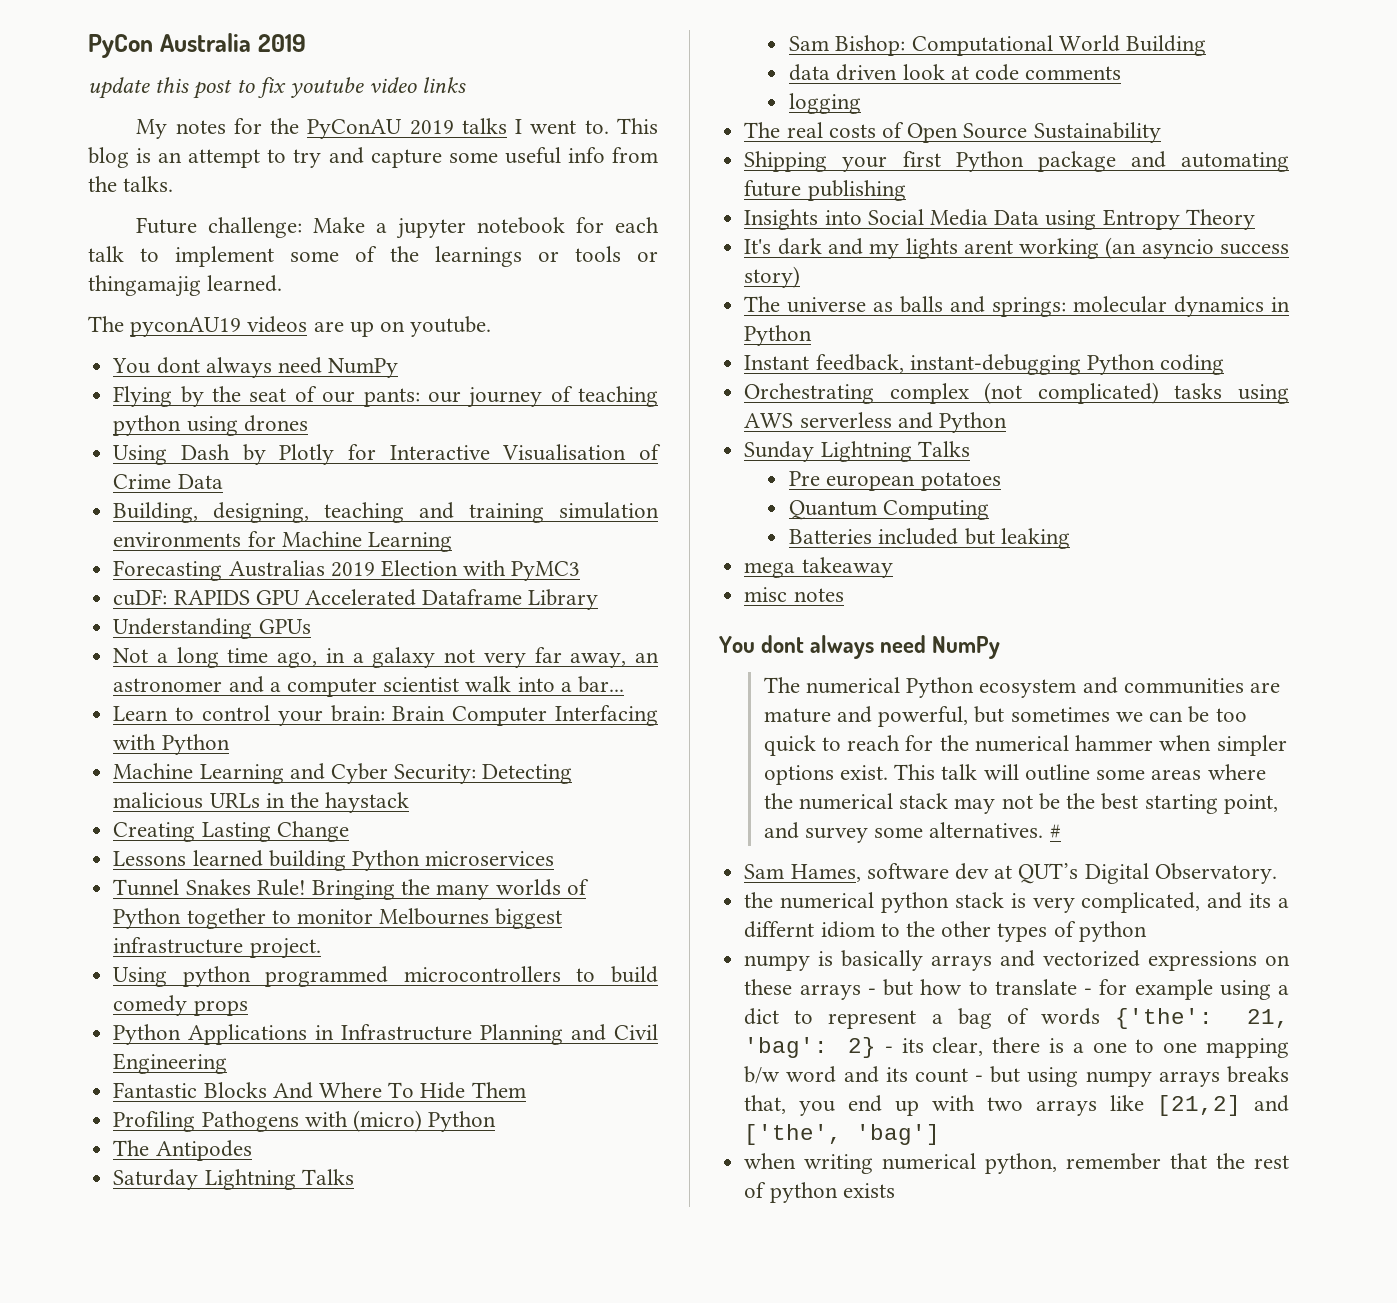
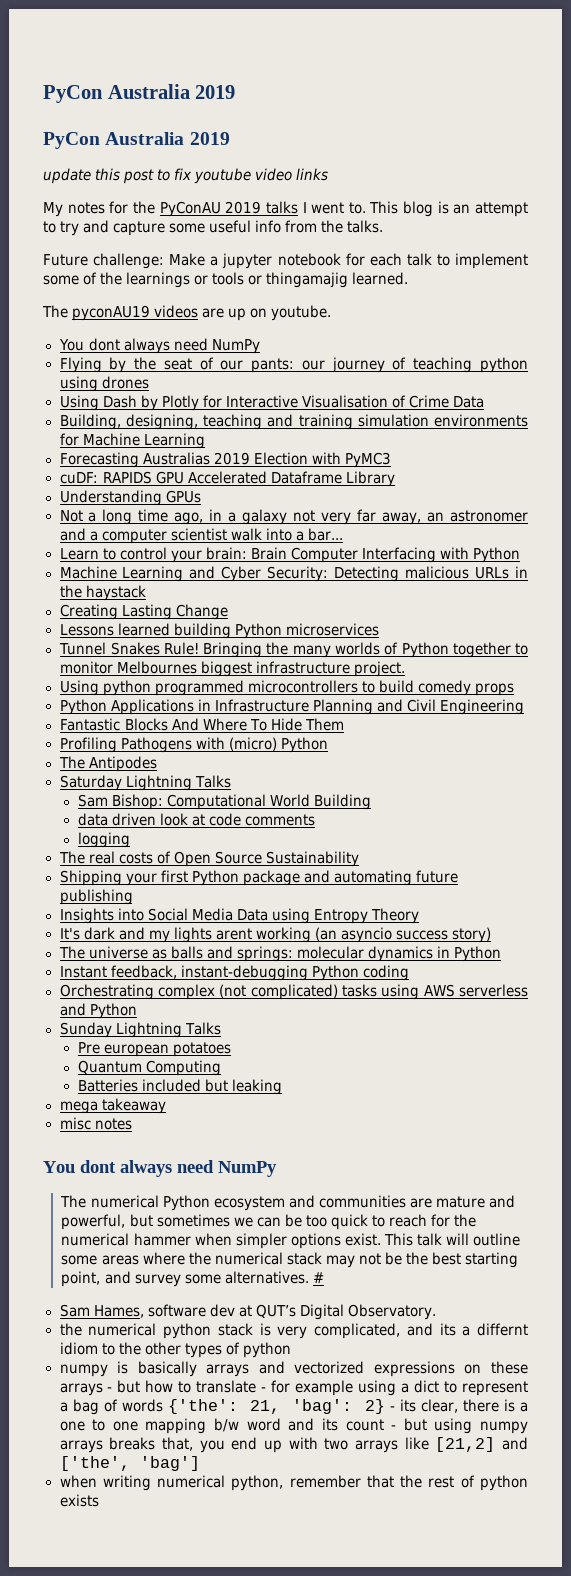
[88,33,306,58] PyCon Australia 2019 -> [43,84,236,103] [43,132,230,149] PyCon Australia 2019 // PyCon Australia 2019

